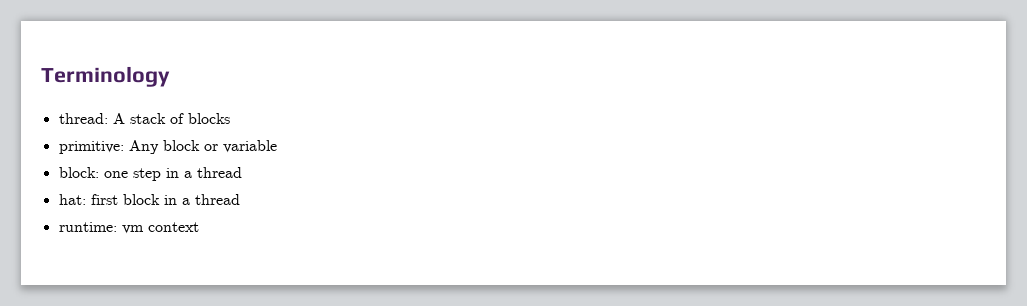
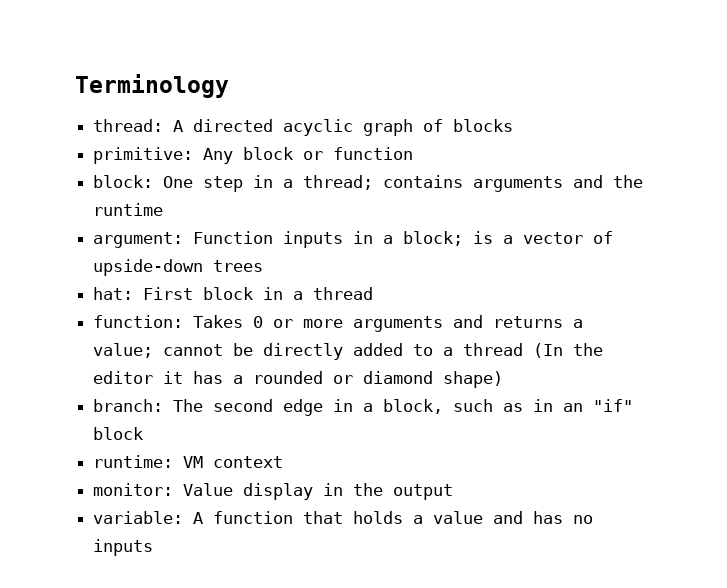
[129,113,166,124] stack -> [193,119,414,136] directed acyclic graph
[222,140,277,153] variable -> [333,147,414,160] function
[103,171,128,178] one -> [163,176,194,188] One
[196,167,242,178] thread -> [303,175,644,192] [93,203,164,216] [93,231,614,248] [93,259,264,276] thread; contains arguments and the runtime // argument: Function inputs in a block; is a vector of upside-down trees
[90,194,118,205] first -> [143,287,194,300] First
(240, 199) none -> [93,315,584,332] [93,343,604,360] [93,371,504,388] [93,399,634,416] [93,427,144,440] // function: Takes 0 or more arguments and returns a value; cannot be directly added to a thread (In the editor it has a rounded or diamond shape) // branch: The second edge in a block, such as in an "if" block
[121,225,144,234] vm -> [183,456,204,468] VM
(199, 227) none -> [93,483,454,500] [93,511,594,524] [93,539,154,556] // monitor: Value display in the output // variable: A function that holds a value and has no inputs

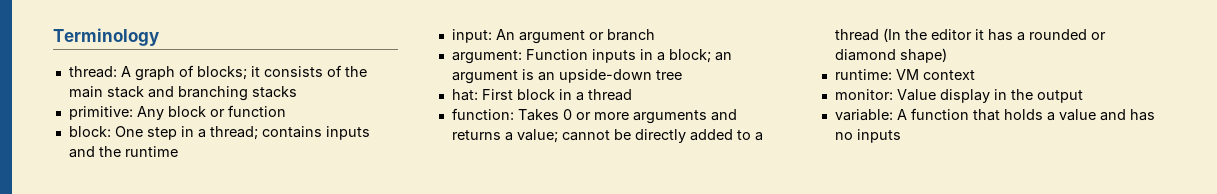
[193,119,514,136] directed acyclic graph of blocks -> [134,65,367,81] [68,86,297,101] graph of blocks; it consists of the main stack and branching stacks
[473,176,564,192] arguments -> [325,126,370,140] inputs
(164, 209) none -> [451,29,655,44] // input: An argument or branch
[473,231,614,244] [93,259,264,276] is a vector of upside-down trees -> [714,52,732,61] [451,69,682,84] an argument is an upside-down tree
[93,399,634,416] [93,427,144,440] // branch: The second edge in a block, such as in an "if" block -> (947, 55) none

